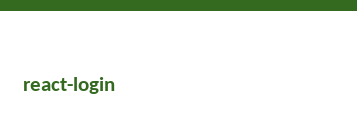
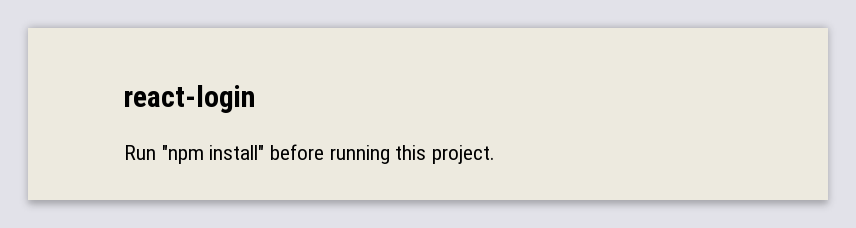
(115, 85) none -> [124,144,496,164] // Run "npm install" before running this project.

